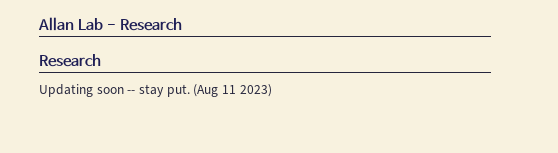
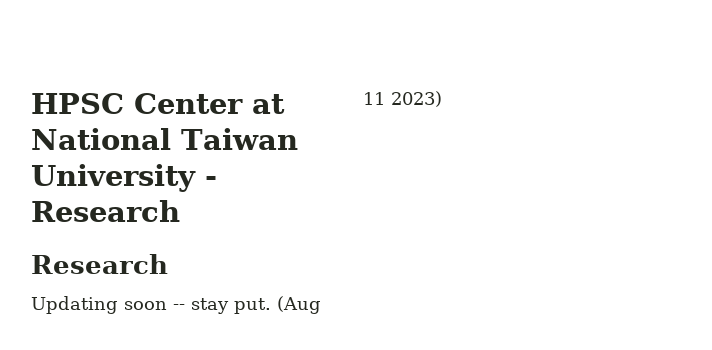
[38,17,104,31] Allan Lab -> [31,93,285,114] [31,128,298,150] [31,164,196,192] HPSC Center at National Taiwan University

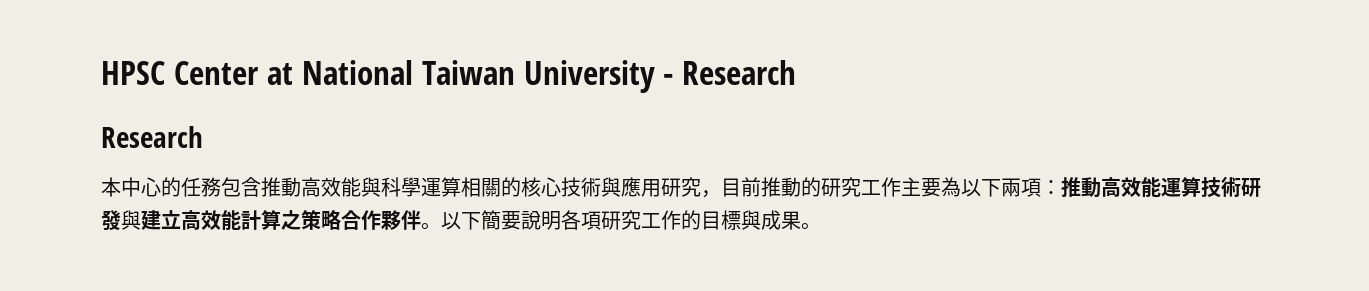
[31,296,321,314] [363,91,442,107] Updating soon -- stay put. (Aug 11 2023) -> [101,176,1261,198] [101,209,821,231] 本中心的任務包含推動高效能與科學運算相關的核心技術與應用研究，目前推動的研究工作主要為以下兩項：推動高效能運算技術研發與建立高效能計算之策略合作夥伴。以下簡要說明各項研究工作的目標與成果。

